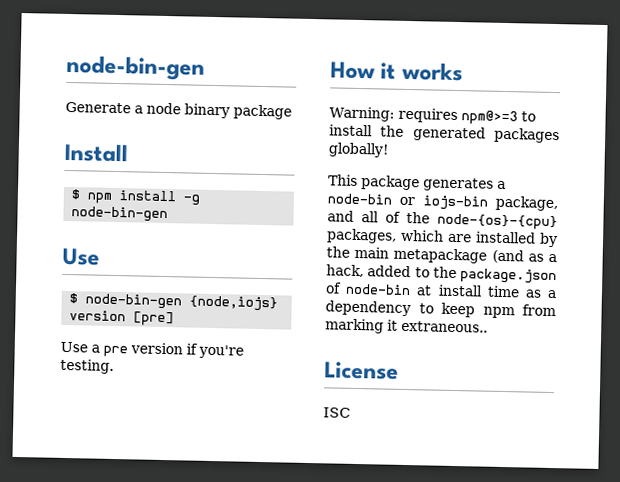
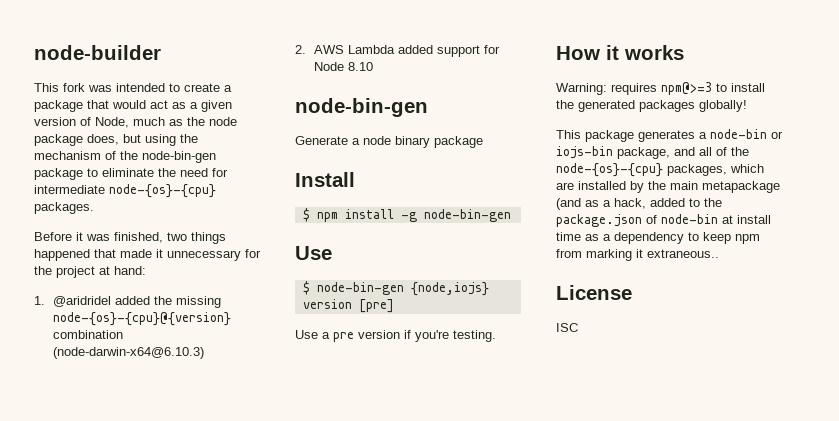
(66, 67) none -> [34,45,161,60] [34,83,232,92] [34,100,232,112] [34,117,237,128] [34,134,198,146] [34,151,216,163] [34,168,228,180] [34,184,216,198] [34,202,94,214] [34,232,226,244] [34,249,261,261] [34,266,146,278] [34,296,221,308] [52,312,231,326] [52,330,123,339] [52,347,204,359] [295,45,500,57] [313,62,373,71] node-builder // This fork was intended to create a package that would act as a given version of Node, much as the node package does, but using the mechanism of the node-bin-gen package to eliminate the need for intermediate node-{os}-{cpu} packages. // Before it was finished, two things happened that made it unnecessary for the project at hand: // 1. @aridridel added the missing node-{os}-{cpu}@{version} combination (node-darwin-x64@6.10.3) // 2. AWS Lambda added support for Node 8.10 //

